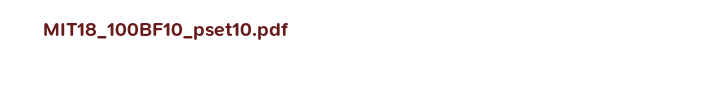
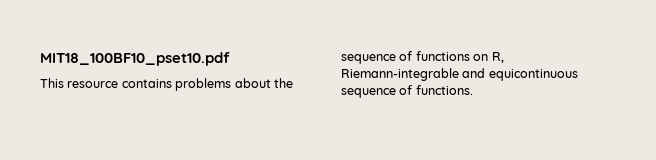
(289, 31) none -> [40,78,293,91] [341,51,504,64] [341,68,578,81] [341,85,473,98] // This resource contains problems about the sequence of functions on R, Riemann-integrable and equicontinuous sequence of functions.

